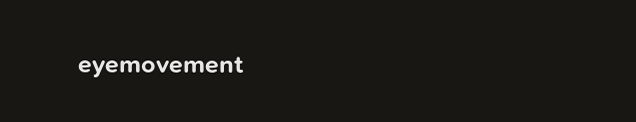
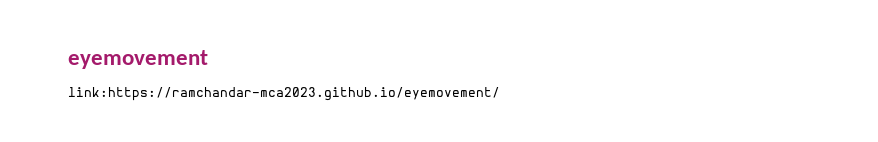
(245, 67) none -> [68,87,500,101] // link:https://ramchandar-mca2023.github.io/eyemovement/

